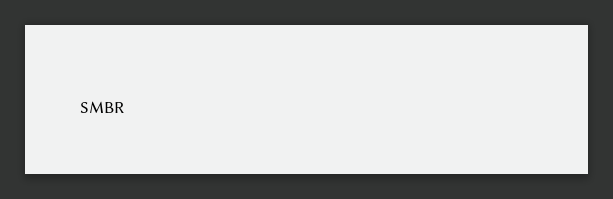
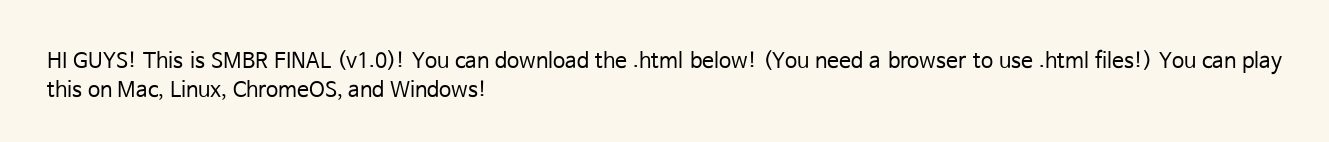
[80,101,124,113] SMBR -> [47,49,1282,75] [47,80,487,100] HI GUYS! This is SMBR FINAL (v1.0)! You can download the .html below! (You need a browser to use .html files!) You can play this on Mac, Linux, ChromeOS, and Windows!

